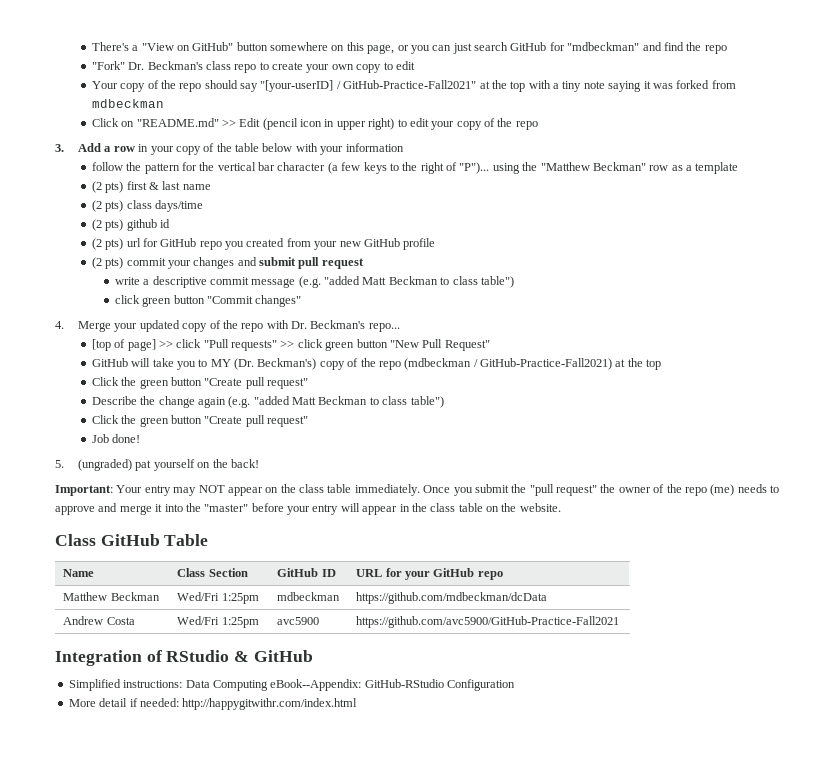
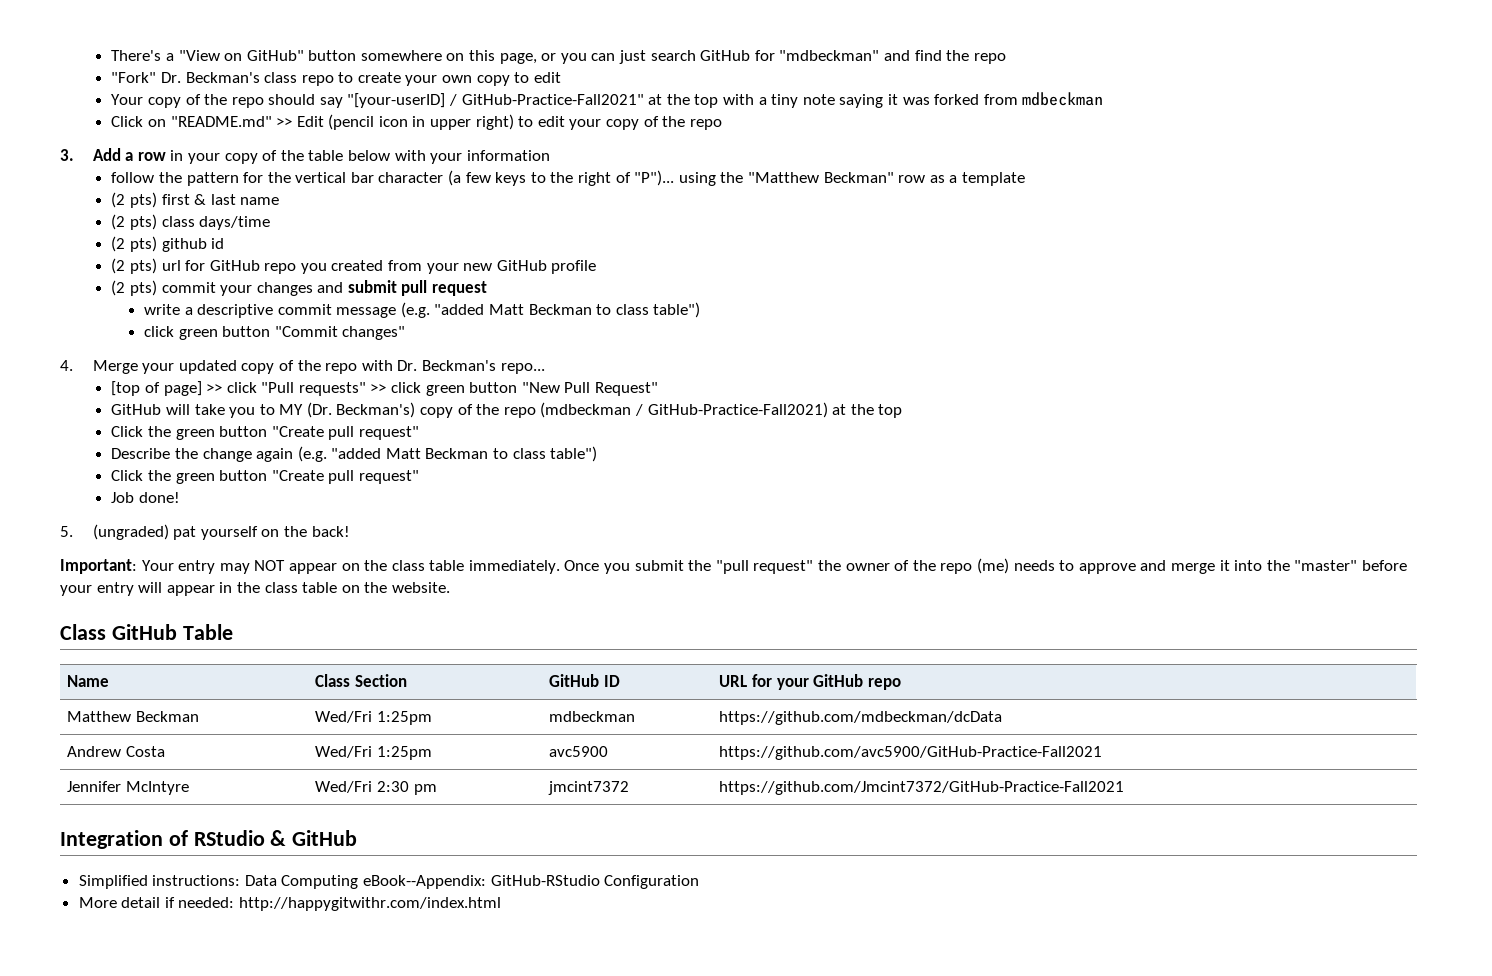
(620, 622) none -> [67,781,190,795] [315,781,437,795] [548,781,630,795] [719,781,1125,795] // Jennifer McIntyre | Wed/Fri 2:30 pm | jmcint7372 | https://github.com/Jmcint7372/GitHub-Practice-Fall2021

